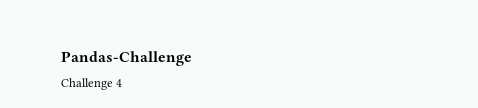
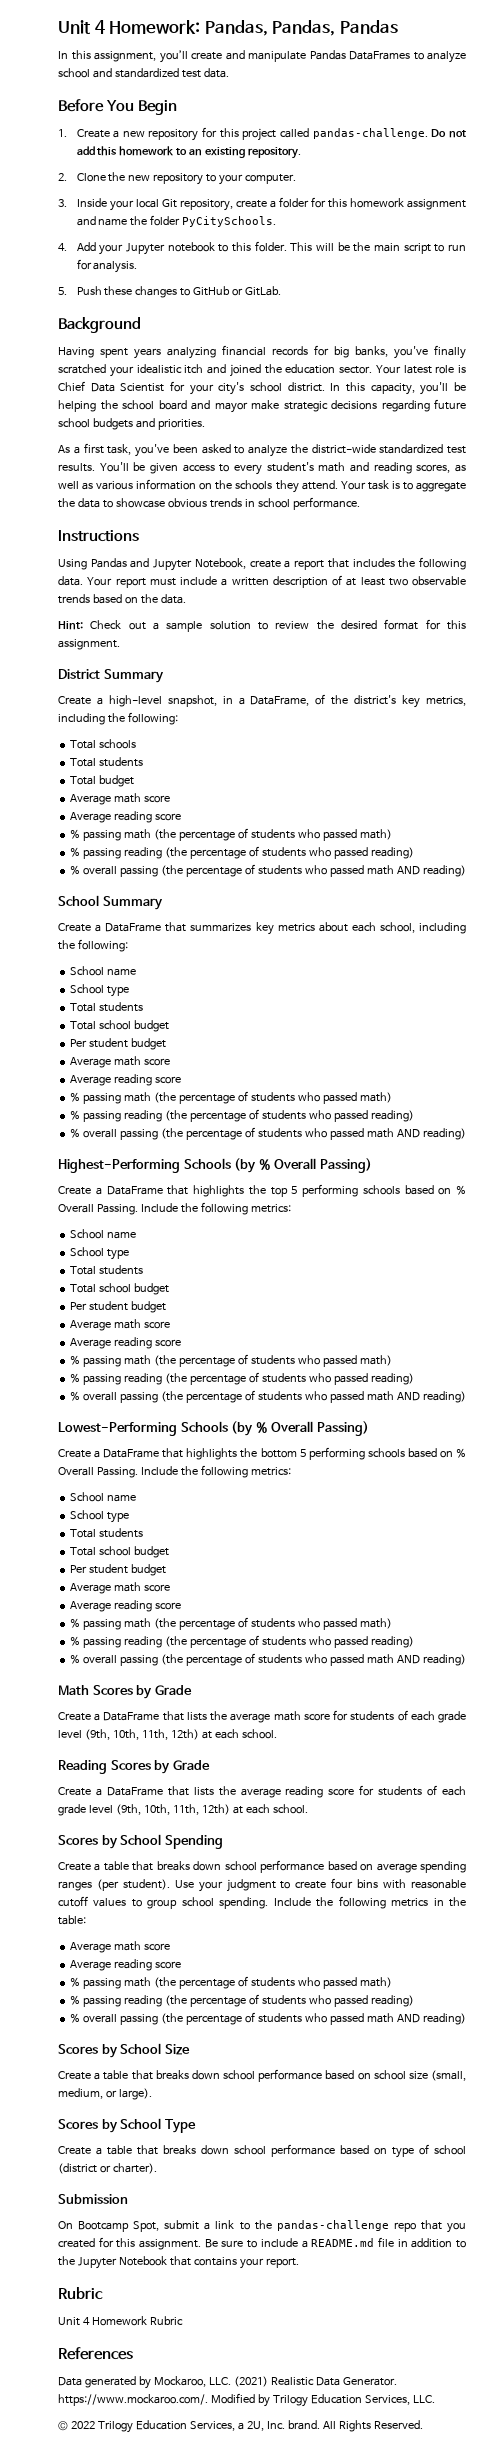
[61,51,192,66] [61,78,123,90] Pandas-Challenge // Challenge 4 -> [58,20,398,36] [58,50,466,63] [58,68,229,78] [58,99,178,115] [58,127,467,141] [76,146,302,159] [58,172,297,185] [58,197,466,211] [76,215,277,227] [58,241,466,255] [76,259,138,273] [58,286,282,298] [58,317,141,333] [58,345,466,359] [58,364,466,377] [58,381,467,395] [58,399,466,413] [58,418,205,430] [58,443,466,457] [58,462,467,475] [58,479,466,493] [58,497,360,510] [58,530,139,542] [58,557,466,571] [58,575,466,588] [58,594,186,604] [58,619,466,632] [58,639,120,650] [58,669,164,683] [58,694,467,708] [58,712,178,725] [70,739,137,749] [70,757,144,767] [70,775,135,787] [70,793,171,805] [70,811,182,823] [70,828,392,841] [70,846,414,859] [70,864,466,877] [58,895,163,910] [58,922,467,935] [58,939,128,952] [70,966,137,976] [70,984,130,997] [70,1002,144,1012] [70,1020,170,1032] [70,1038,167,1050] [70,1056,171,1068] [70,1074,182,1086] [70,1091,392,1104] [70,1109,414,1122] [70,1127,466,1140] [58,1158,372,1173] [58,1184,466,1197] [58,1202,291,1215] [70,1229,137,1239] [70,1247,130,1260] [70,1265,144,1275] [70,1283,170,1295] [70,1301,167,1313] [70,1319,171,1331] [70,1337,182,1349] [70,1354,392,1367] [70,1372,414,1385] [70,1390,466,1403] [58,1421,369,1436] [58,1447,466,1460] [58,1465,291,1478] [70,1492,137,1502] [70,1510,130,1523] [70,1528,144,1538] [70,1546,170,1558] [70,1564,167,1576] [70,1582,171,1594] [70,1600,182,1612] [70,1617,392,1630] [70,1635,414,1648] [70,1653,466,1666] [58,1685,192,1699] [58,1710,466,1723] [58,1729,277,1740] [58,1760,210,1774] [58,1785,467,1798] [58,1804,308,1816] [58,1834,223,1849] [58,1860,466,1873] [58,1878,467,1892] [58,1896,466,1909] [58,1915,86,1925] [70,1941,171,1953] [70,1959,182,1971] [70,1976,392,1989] [70,1994,414,2007] [70,2012,466,2025] [58,2043,190,2058] [58,2069,467,2082] [58,2088,152,2100] [58,2118,196,2133] [58,2144,466,2158] [58,2163,157,2174] [58,2194,128,2204] [58,2220,466,2233] [58,2237,466,2250] [58,2256,299,2269] [58,2287,103,2300] [58,2316,183,2326] [58,2347,133,2360] [58,2376,397,2389] [58,2393,435,2407] [58,2420,423,2433] Unit 4 Homework: Pandas, Pandas, Pandas // In this assignment, you’ll create and manipulate Pandas DataFrames to analyze school and standardized test data. // Before You Begin // 1. Create a new repository for this project called pandas-challenge. Do not add this homework to an existing repository. // 2. Clone the new repository to your computer. // 3. Inside your local Git repository, create a folder for this homework assignment and name the folder PyCitySchools. // 4. Add your Jupyter notebook to this folder. This will be the main script to run for analysis. // 5. Push these changes to GitHub or GitLab. // Background // Having spent years analyzing financial records for big banks, you've finally scratched your idealistic itch and joined the education sector. Your latest role is Chief Data Scientist for your city's school district. In this capacity, you'll be helping the school board and mayor make strategic decisions regarding future school budgets and priorities. // As a first task, you've been asked to analyze the district-wide standardized test results. You'll be given access to every student's math and reading scores, as well as various information on the schools they attend. Your task is to aggregate the data to showcase obvious trends in school performance. // Instructions // Using Pandas and Jupyter Notebook, create a report that includes the following data. Your report must include a written description of at least two observable trends based on the data. // Hint: Check out a sample solution to review the desired format for this assignment. // District Summary // Create a high-level snapshot, in a DataFrame, of the district's key metrics, including the following: // Total schools // Total students // Total budget // Average math score // Average reading score // % passing math (the percentage of students who passed math) // % passing reading (the percentage of students who passed reading) // % overall passing (the percentage of students who passed math AND reading) // School Summary // Create a DataFrame that summarizes key metrics about each school, including the following: // School name // School type // Total students // Total school budget // Per student budget // Average math score // Average reading score // % passing math (the percentage of students who passed math) // % passing reading (the percentage of students who passed reading) // % overall passing (the percentage of students who passed math AND reading) // Highest-Performing Schools (by % Overall Passing) // Create a DataFrame that highlights the top 5 performing schools based on % Overall Passing. Include the following metrics: // School name // School type // Total students // Total school budget // Per student budget // Average math score // Average reading score // % passing math (the percentage of students who passed math) // % passing reading (the percentage of students who passed reading) // % overall passing (the percentage of students who passed math AND reading) // Lowest-Performing Schools (by % Overall Passing) // Create a DataFrame that highlights the bottom 5 performing schools based on % Overall Passing. Include the following metrics: // School name // School type // Total students // Total school budget // Per student budget // Average math score // Average reading score // % passing math (the percentage of students who passed math) // % passing reading (the percentage of students who passed reading) // % overall passing (the percentage of students who passed math AND reading) // Math Scores by Grade // Create a DataFrame that lists the average math score for students of each grade level (9th, 10th, 11th, 12th) at each school. // Reading Scores by Grade // Create a DataFrame that lists the average reading score for students of each grade level (9th, 10th, 11th, 12th) at each school. // Scores by School Spending // Create a table that breaks down school performance based on average spending ranges (per student). Use your judgment to create four bins with reasonable cutoff values to group school spending. Include the following metrics in the table: // Average math score // Average reading score // % passing math (the percentage of students who passed math) // % passing reading (the percentage of students who passed reading) // % overall passing (the percentage of students who passed math AND reading) // Scores by School Size // Create a table that breaks down school performance based on school size (small, medium, or large). // Scores by School Type // Create a table that breaks down school performance based on type of school (district or charter). // Submission // On Bootcamp Spot, submit a link to the pandas-challenge repo that you created for this assignment. Be sure to include a README.md file in addition to the Jupyter Notebook that contains your report. // Rubric // Unit 4 Homework Rubric // References // Data generated by Mockaroo, LLC. (2021) Realistic Data Generator. https://www.mockaroo.com/. Modified by Trilogy Education Services, LLC. // © 2022 Trilogy Education Services, a 2U, Inc. brand. All Rights Reserved.

